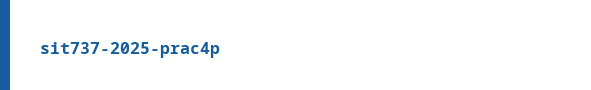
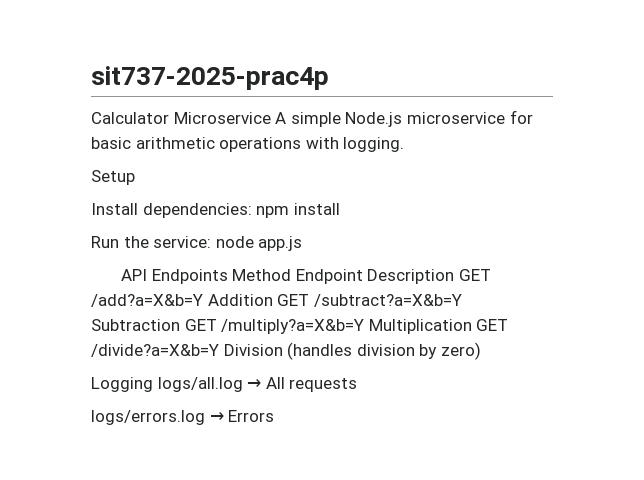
(220, 50) none -> [91,110,533,127] [91,137,405,152] [91,170,135,185] [91,203,340,218] [91,236,303,251] [121,269,492,284] [91,294,462,307] [91,319,509,334] [91,342,481,360] [91,377,358,392] [91,410,275,425] // Calculator Microservice A simple Node.js microservice for basic arithmetic operations with logging. // Setup // Install dependencies: npm install // Run the service: node app.js // API Endpoints Method Endpoint Description GET /add?a=X&b=Y Addition GET /subtract?a=X&b=Y Subtraction GET /multiply?a=X&b=Y Multiplication GET /divide?a=X&b=Y Division (handles division by zero) // Logging logs/all.log → All requests // logs/errors.log → Errors

